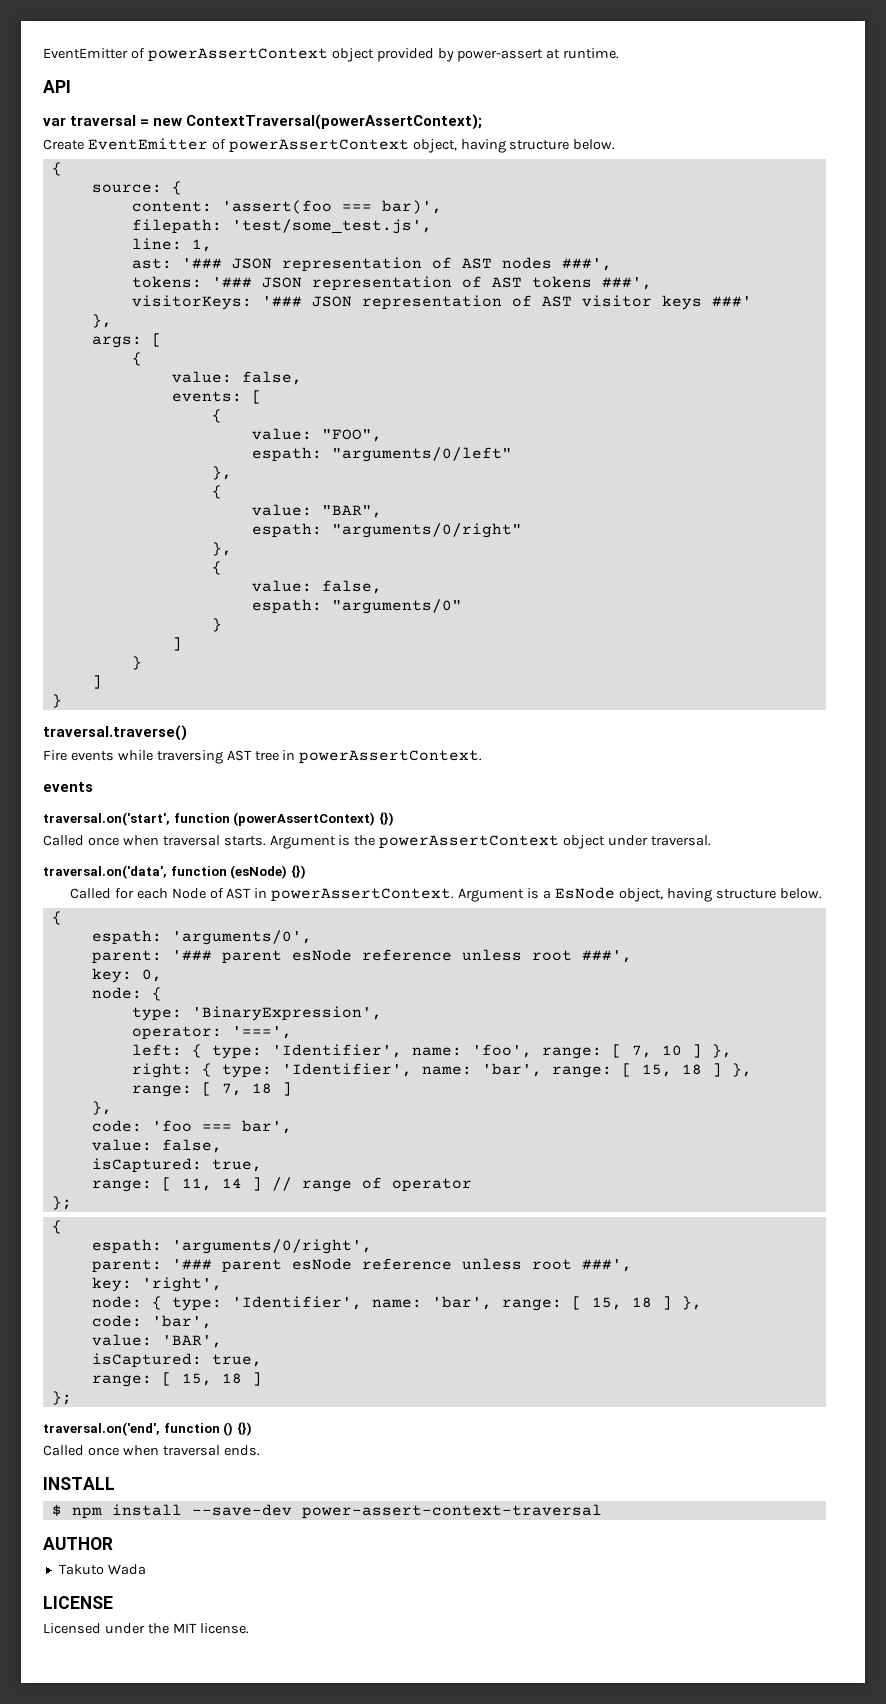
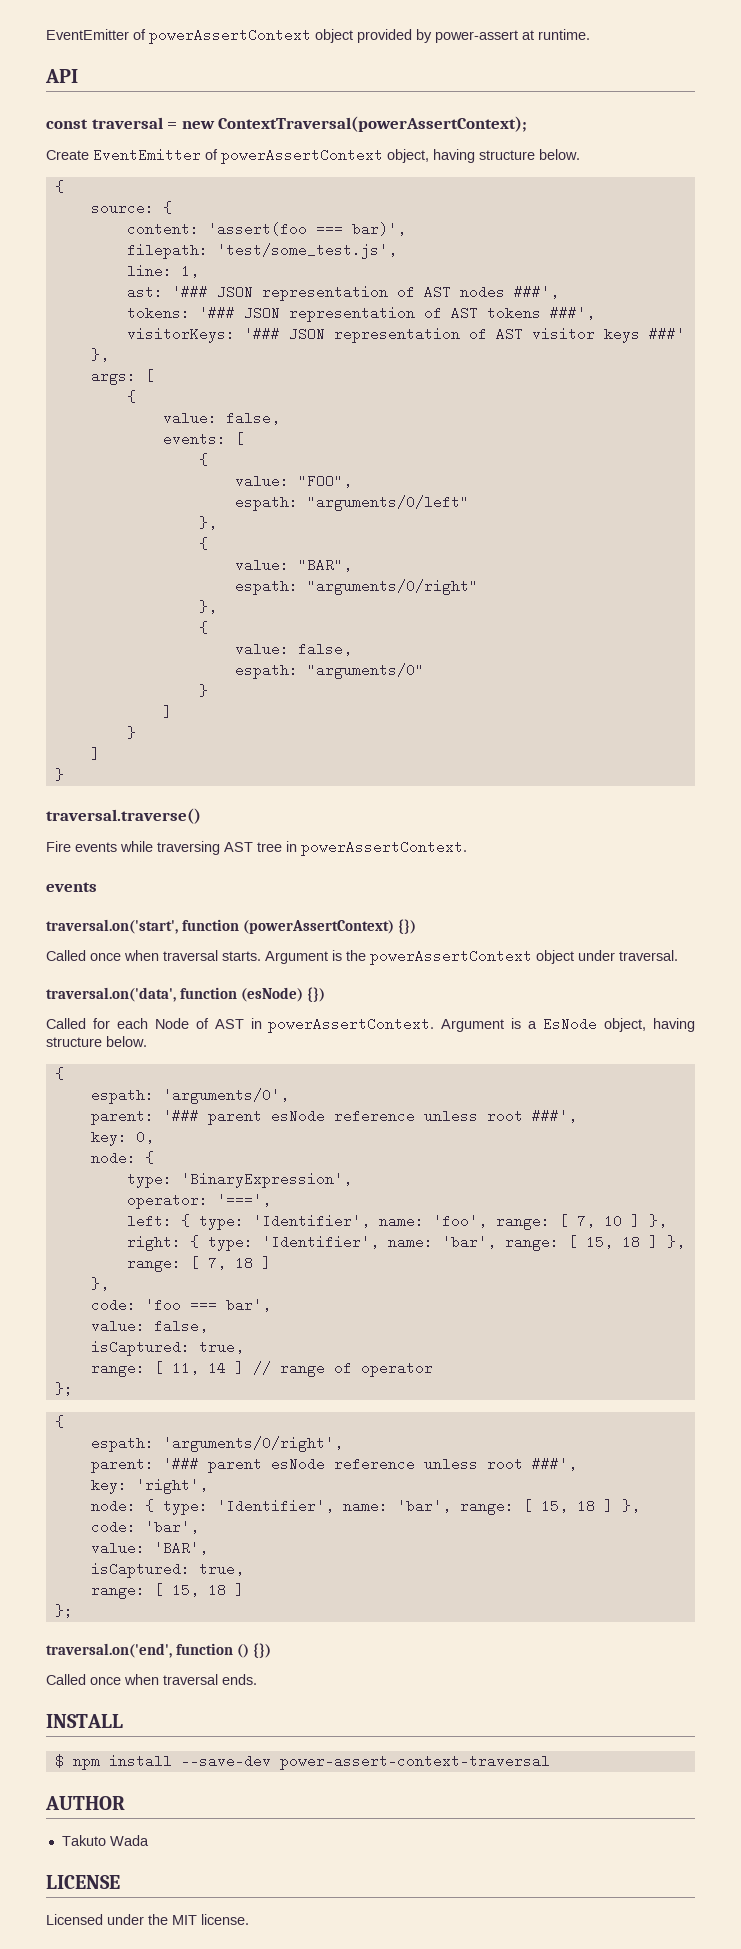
[43,117,66,126] var -> [46,119,88,129] const

